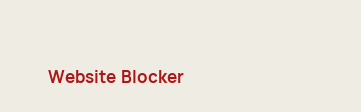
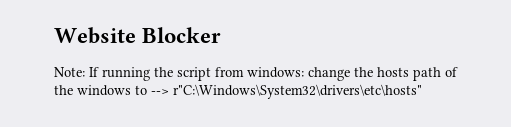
(184, 76) none -> [54,67,458,81] [54,84,422,99] // Note: If running the script from windows: change the hosts path of the windows to --> r"C:\Windows\System32\drivers\etc\hosts"

